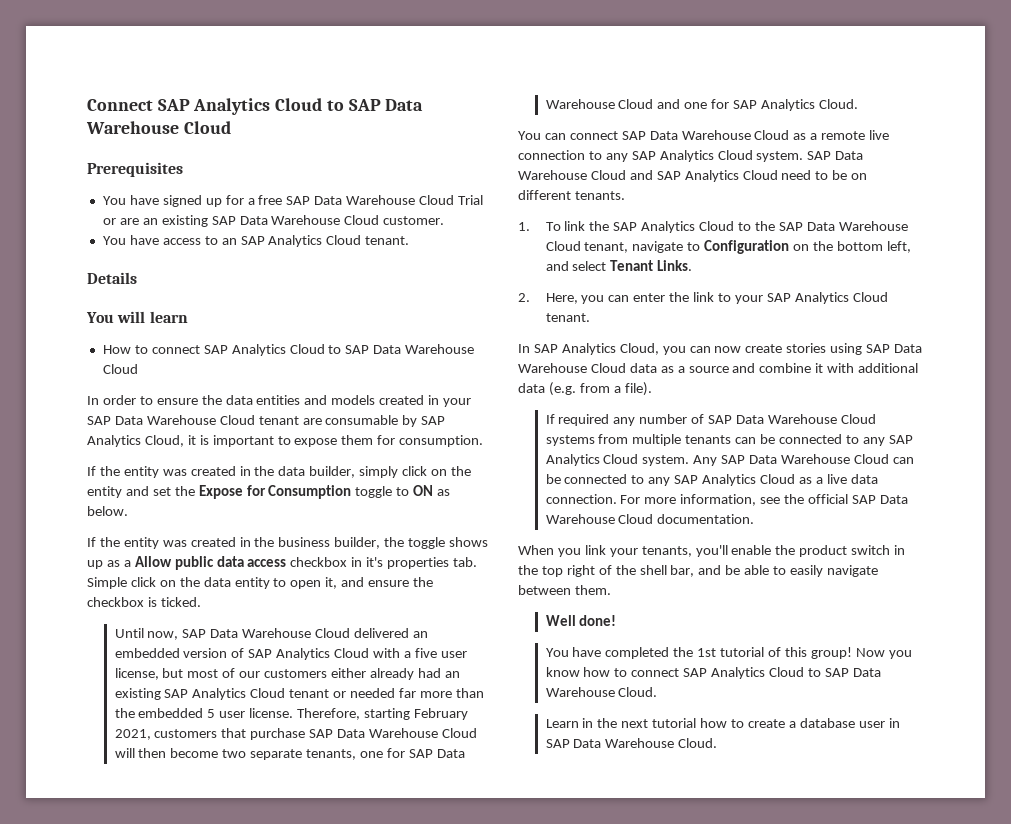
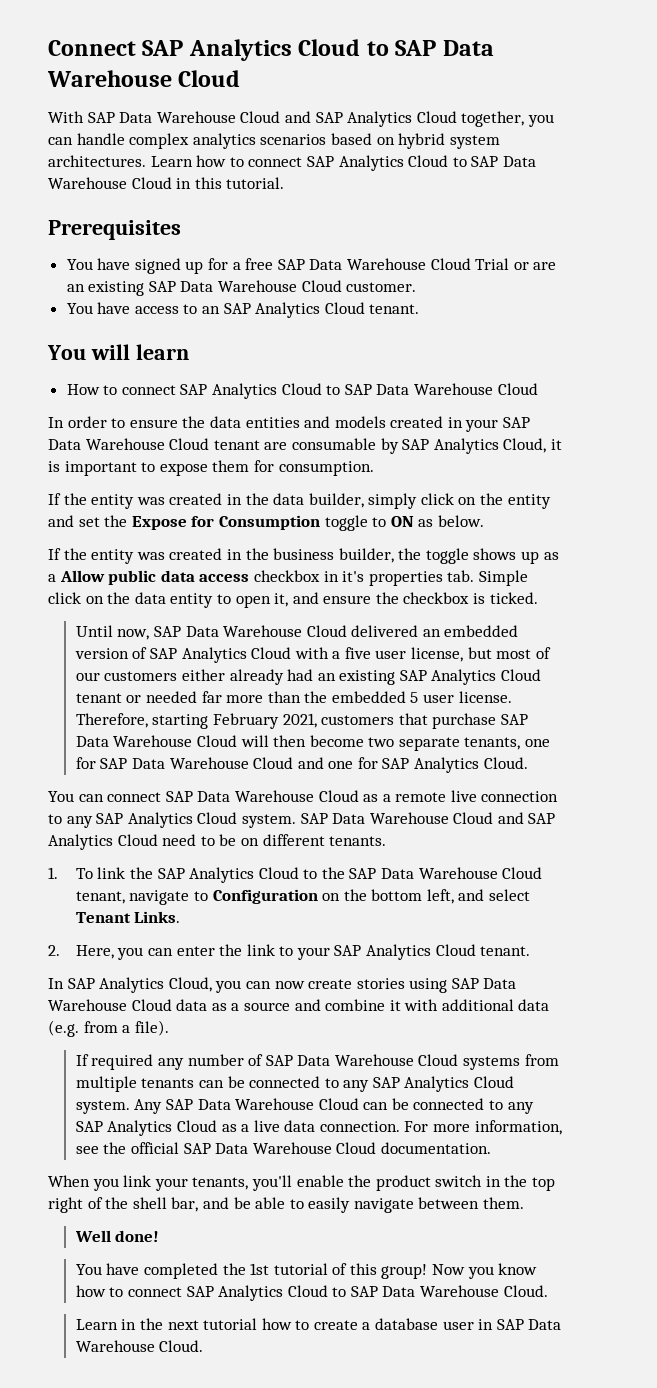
(231, 127) none -> [48,111,554,127] [48,133,500,149] [48,155,536,171] [48,177,285,189] // With SAP Data Warehouse Cloud and SAP Analytics Cloud together, you can handle complex analytics scenarios based on hybrid system architectures. Learn how to connect SAP Analytics Cloud to SAP Data Warehouse Cloud in this tutorial.
[87,272,137,284] // Details -> (420, 309) none

